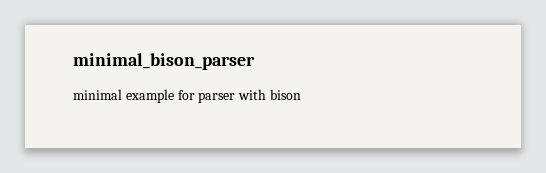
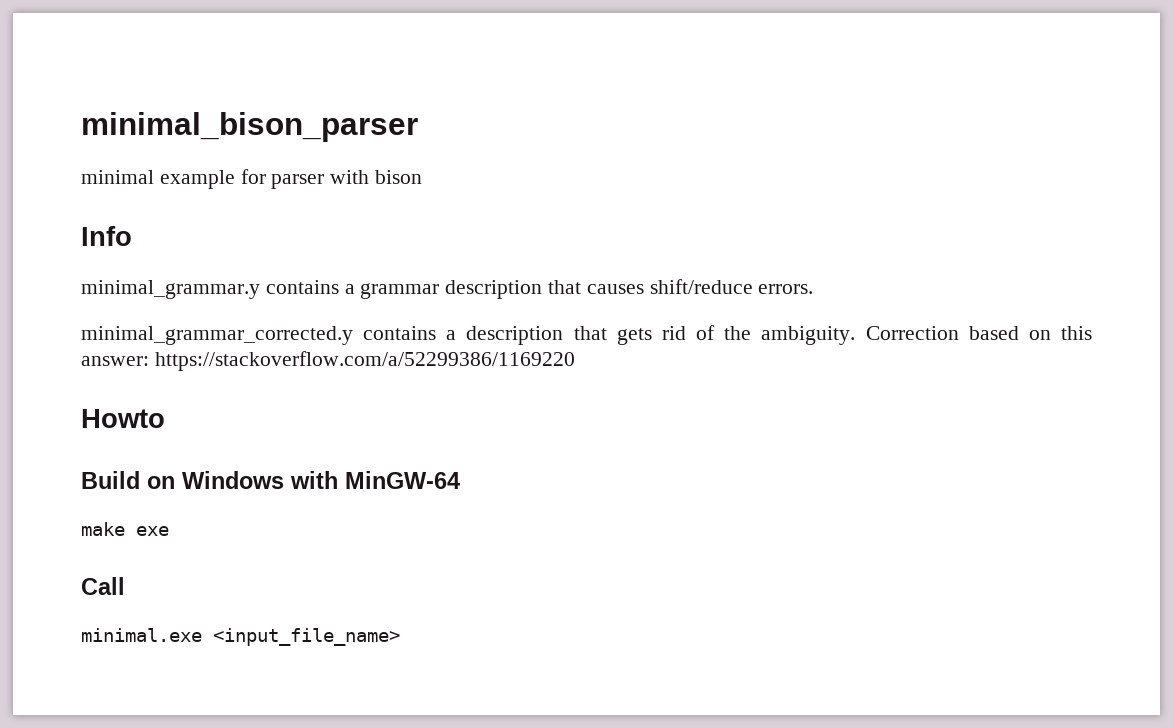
(301, 94) none -> [81,226,132,246] [81,279,814,299] [81,325,1093,345] [81,351,575,371] [81,409,165,428] [81,471,460,489] [81,522,169,536] [81,577,125,595] [81,628,400,646] // Info // minimal_grammar.y contains a grammar description that causes shift/reduce errors. // minimal_grammar_corrected.y contains a description that gets rid of the ambiguity. Correction based on this answer: https://stackoverflow.com/a/52299386/1169220 // Howto // Build on Windows with MinGW-64 // make exe // Call // minimal.exe <input_file_name>

